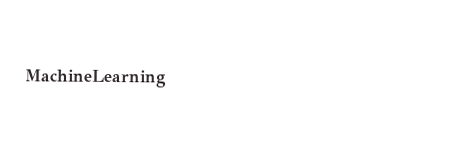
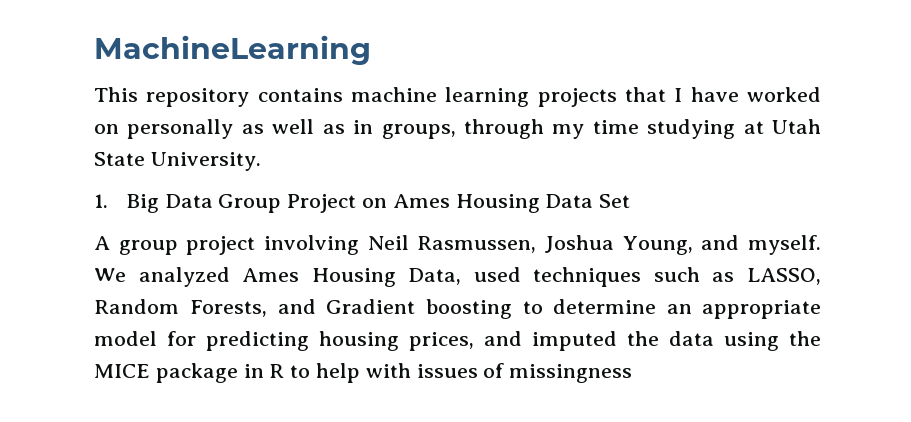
(167, 78) none -> [94,87,822,107] [94,119,821,139] [94,152,261,171] [94,194,631,213] [94,235,822,255] [94,267,821,287] [94,299,821,319] [94,331,821,351] [94,363,633,383] // This repository contains machine learning projects that I have worked on personally as well as in groups, through my time studying at Utah State University. // 1. Big Data Group Project on Ames Housing Data Set // A group project involving Neil Rasmussen, Joshua Young, and myself. We analyzed Ames Housing Data, used techniques such as LASSO, Random Forests, and Gradient boosting to determine an appropriate model for predicting housing prices, and imputed the data using the MICE package in R to help with issues of missingness

